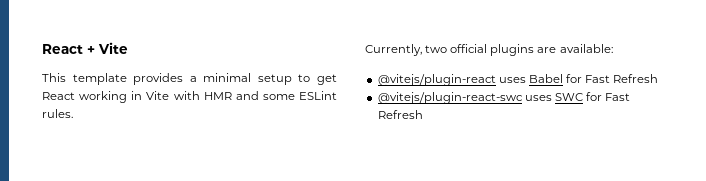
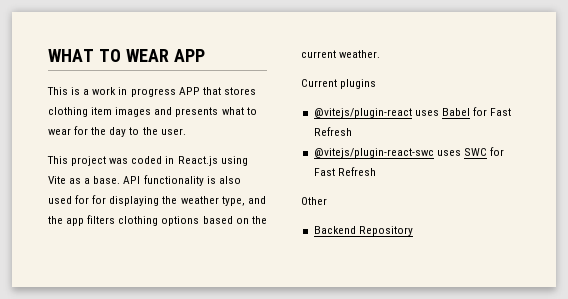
[42,42,128,54] [42,73,337,85] [42,91,337,103] [42,109,73,118] [365,44,488,56] React + Vite // This template provides a minimal setup to get React working in Vite with HMR and some ESLint rules. // Currently, two official -> [48,49,205,62] [47,87,256,97] [48,107,257,117] [48,126,186,137] [47,156,248,166] [48,175,241,186] [48,195,266,206] [48,215,267,226] [301,50,381,58] [301,79,337,87] WHAT TO WEAR APP // This is a work in progress APP that stores clothing item images and presents what to wear for the day to the user. // This project was coded in React.js using Vite as a base. API functionality is also used for for displaying the weather type, and the app filters clothing options based on the current weather. // Current
[537,44,613,53] are available: -> (377, 84) none
(423, 114) none -> [301,197,327,205] [313,226,413,236] // Other // Backend Repository

